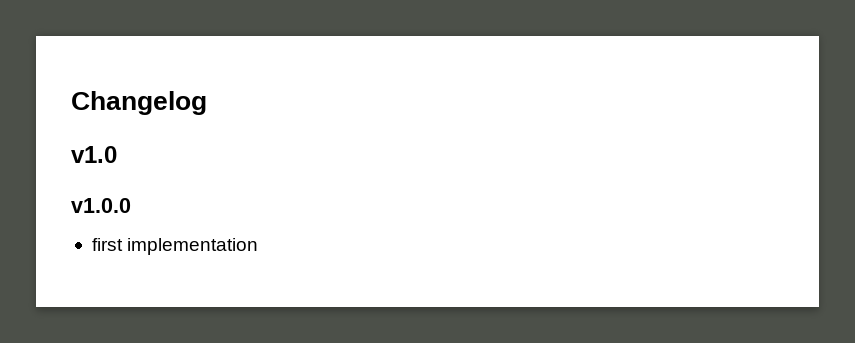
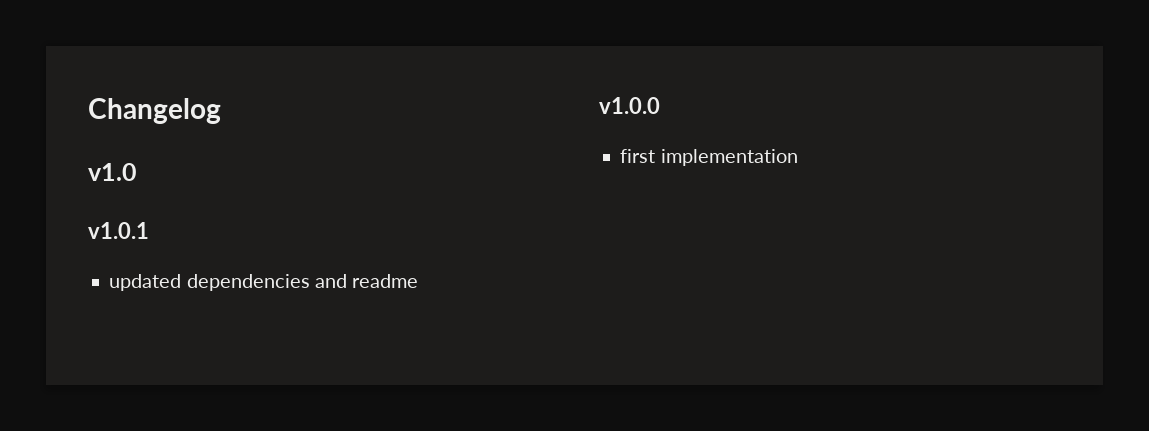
(117, 154) none -> [88,222,149,239] [109,274,419,291] // v1.0.1 // updated dependencies and readme

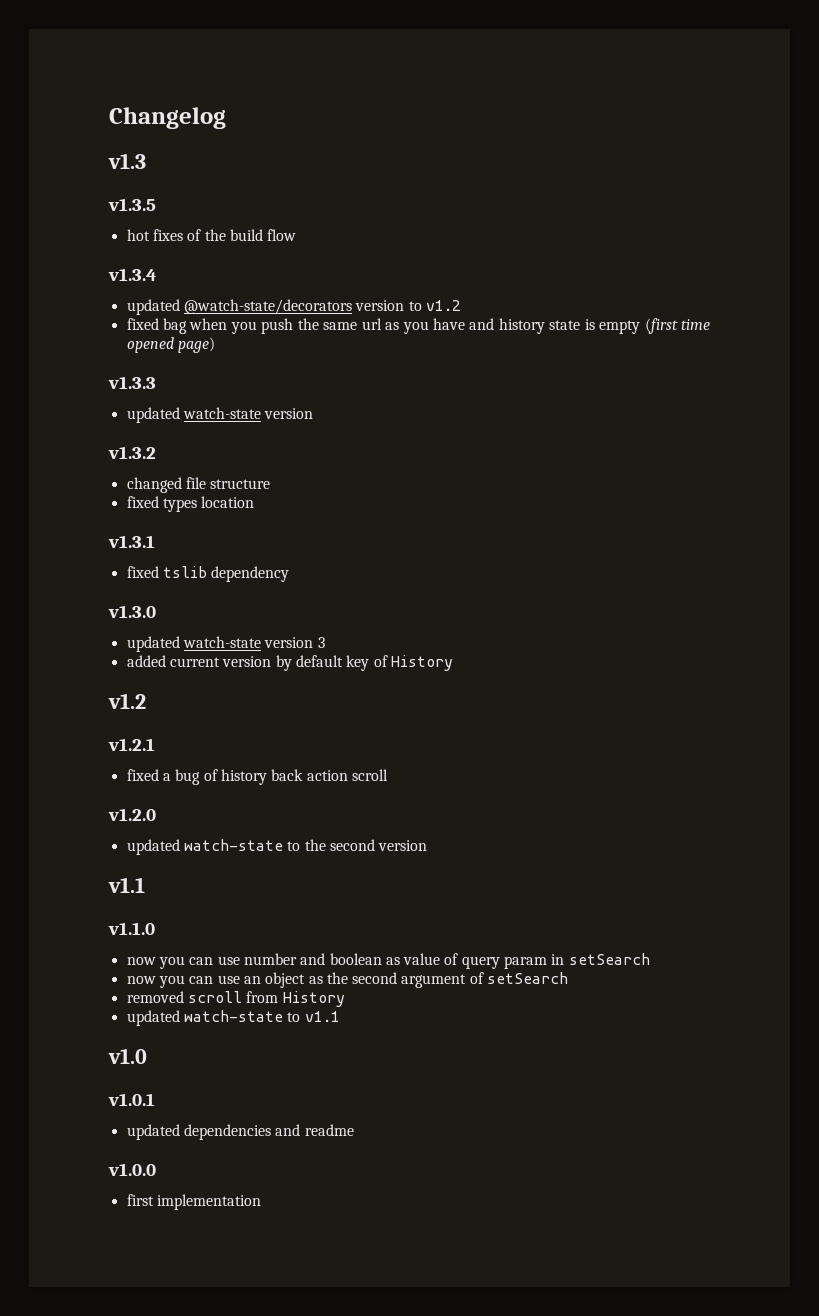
(221, 111) none -> [108,153,146,169] [108,198,156,211] [126,229,297,241] [108,268,157,281] [126,299,461,315] [126,318,710,334] [126,337,215,353] [108,376,156,389] [126,407,314,423] [108,446,156,459] [126,477,271,493] [126,496,255,512] [108,535,155,548] [126,566,290,582] [108,605,156,618] [126,636,325,652] [126,655,453,671] [108,693,146,709] [108,738,155,751] [126,769,388,785] [108,808,156,821] [126,839,428,855] [108,877,145,893] [108,922,155,935] [126,953,650,969] [126,972,569,988] [126,991,345,1007] [126,1010,340,1026] // v1.3 // v1.3.5 // hot fixes of the build flow // v1.3.4 // updated @watch-state/decorators version to v1.2 // fixed bag when you push the same url as you have and history state is empty (first time opened page) // v1.3.3 // updated watch-state version // v1.3.2 // changed file structure // fixed types location // v1.3.1 // fixed tslib dependency // v1.3.0 // updated watch-state version 3 // added current version by default key of History // v1.2 // v1.2.1 // fixed a bug of history back action scroll // v1.2.0 // updated watch-state to the second version // v1.1 // v1.1.0 // now you can use number and boolean as value of query param in setSearch // now you can use an object as the second argument of setSearch // removed scroll from History // updated watch-state to v1.1

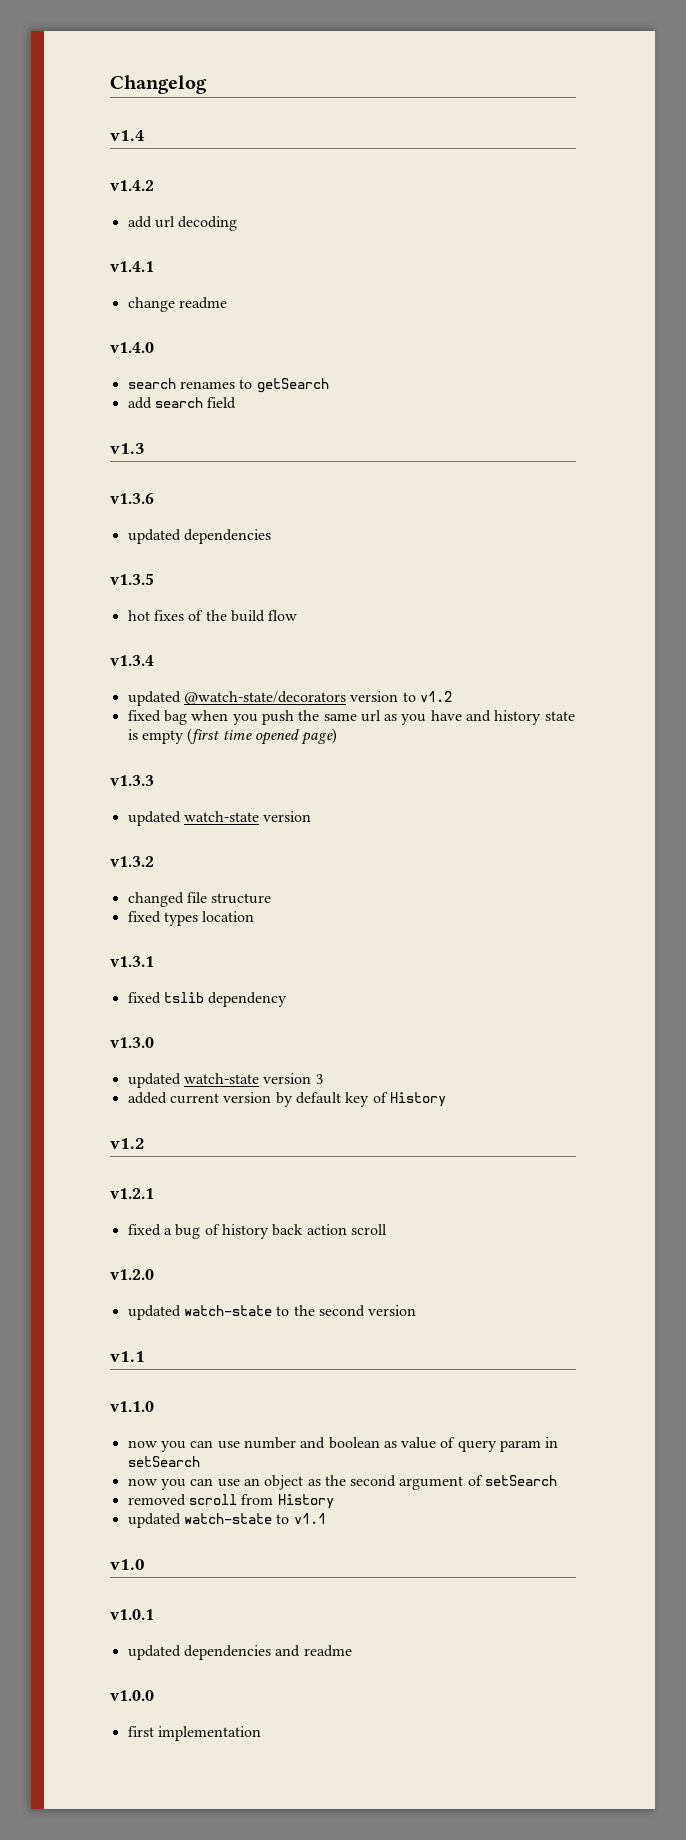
[108,153,146,169] v1.3 -> [110,130,145,141] [110,180,154,191] [127,216,238,231] [110,261,154,272] [127,297,227,312] [110,342,154,353] [127,378,329,393] [127,397,237,409] [110,443,145,454] [110,493,154,504] [127,529,271,544] v1.4 // v1.4.2 // add url decoding // v1.4.1 // change readme // v1.4.0 // search renames to getSearch // add search field // v1.3 // v1.3.6 // updated dependencies

